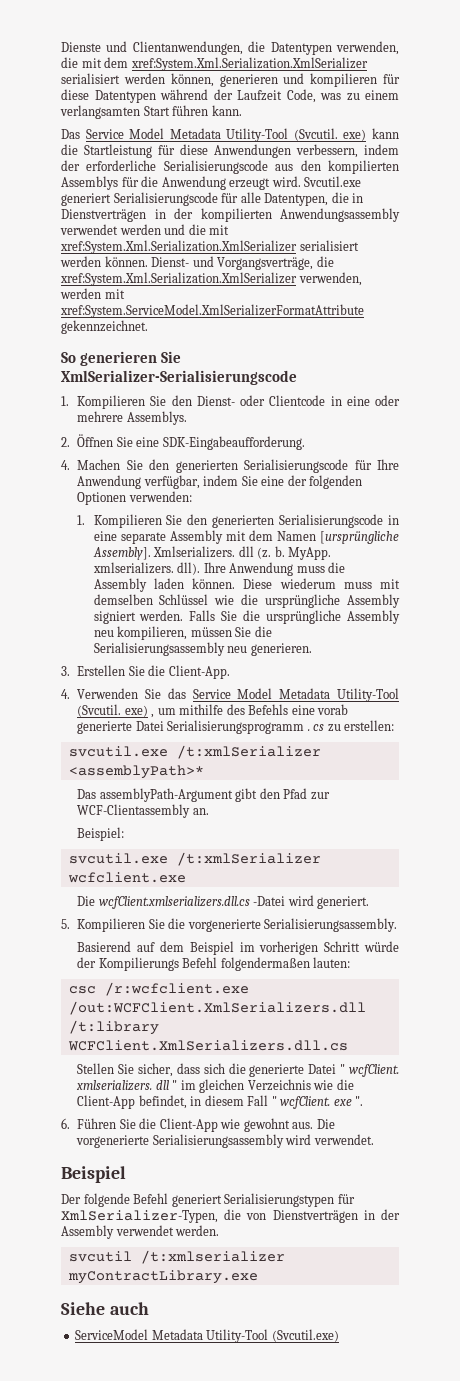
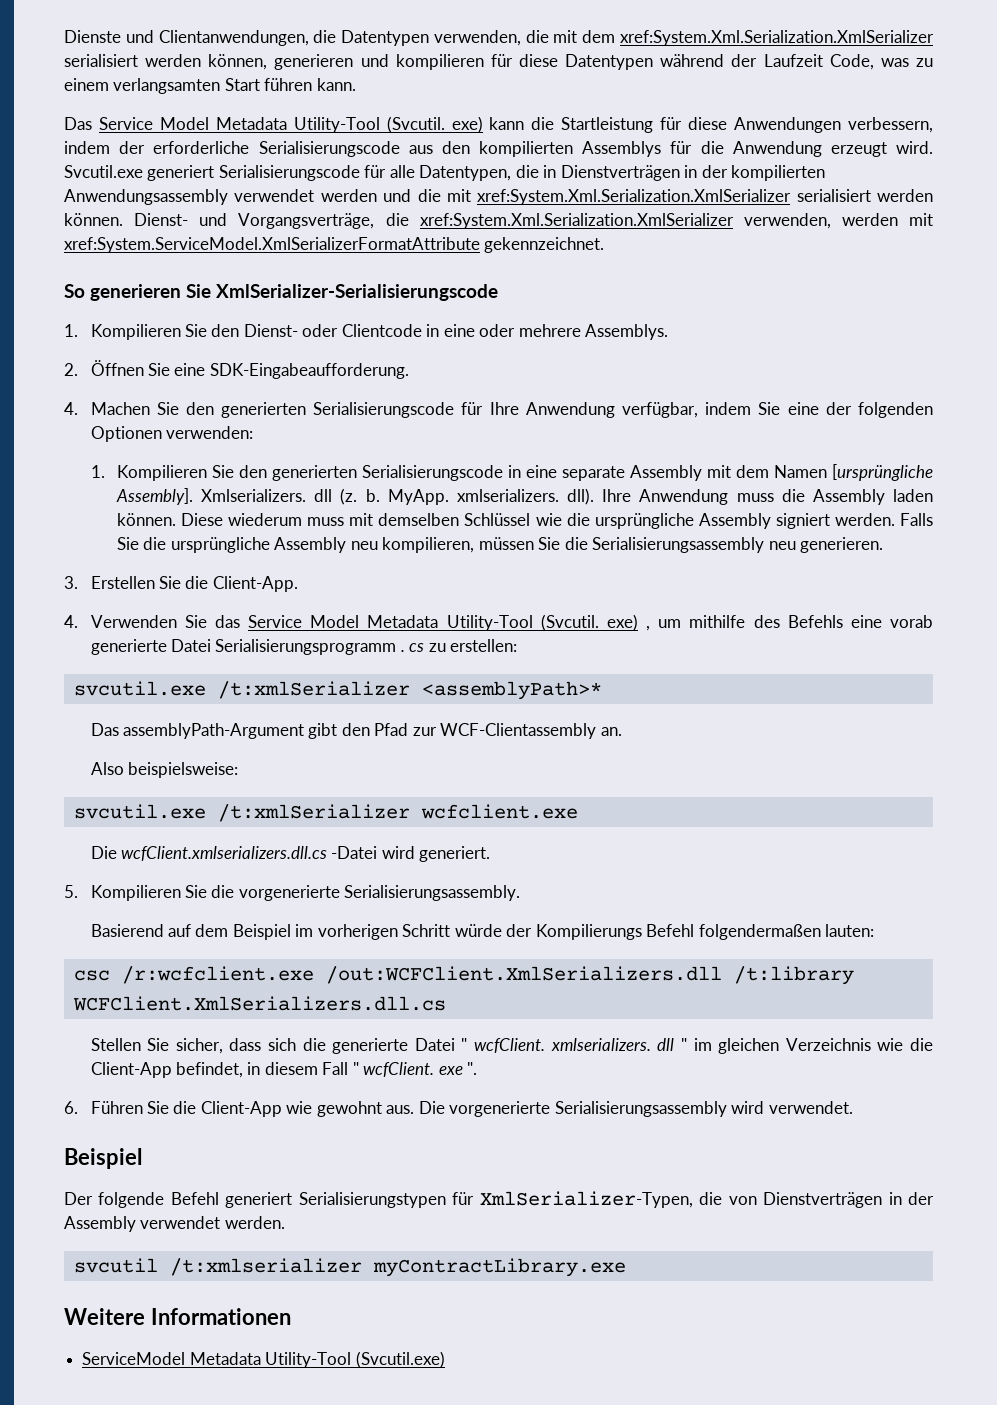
[77,827,125,841] Beispiel: -> [90,762,238,778] Also beispielsweise:
[61,1302,149,1315] Siehe auch -> [64,1308,291,1325] Weitere Informationen

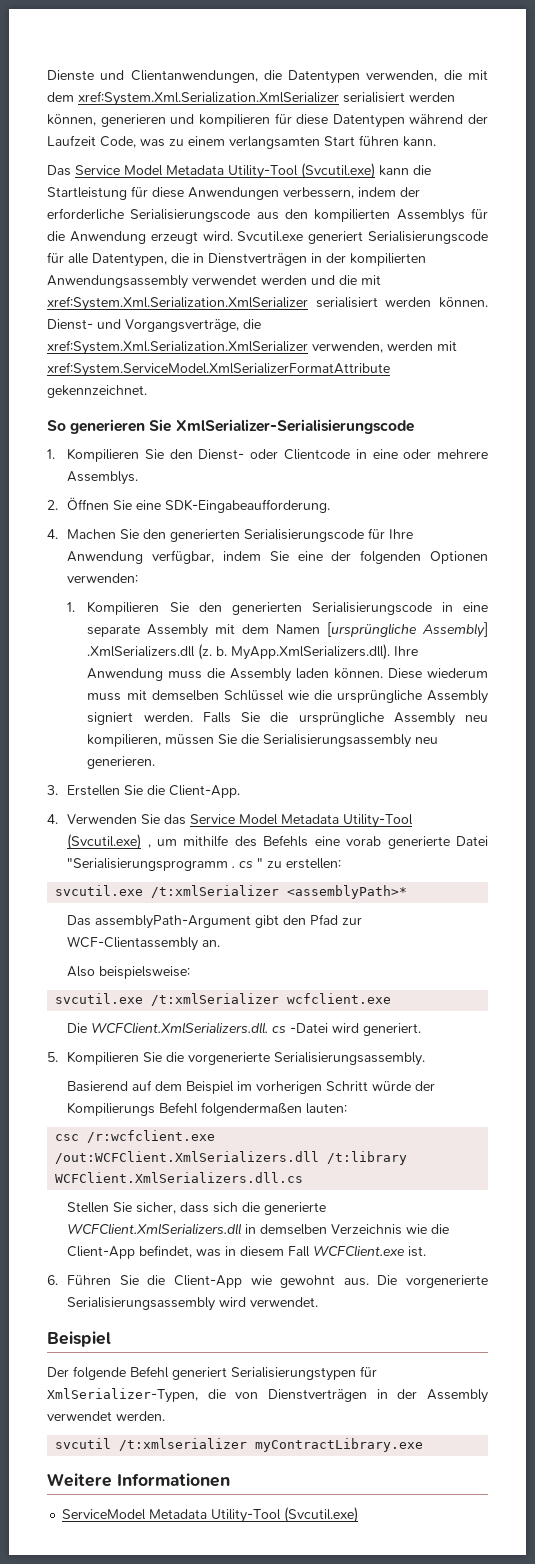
[386,116,483,133] (Svcutil. exe) -> [301,163,375,179] (Svcutil.exe)
[116,488,595,505] Assembly]. Xmlserializers. dll (z. b. MyApp. xmlserializers. dll). -> [422,622,488,638] [87,644,391,660] Assembly] .XmlSerializers.dll (z. b. MyApp.XmlSerializers.dll).
[540,614,638,631] (Svcutil. exe) -> [67,834,142,850] (Svcutil.exe)
[215,639,397,655] Serialisierungsprogramm -> [67,858,229,871] "Serialisierungsprogramm
(425, 647) none -> [257,858,264,868] "
[120,846,327,861] wcfClient.xmlserializers.dll.cs -> [91,1022,287,1034] WCFClient.XmlSerializers.dll. cs
[414,1038,780,1054] Datei " wcfClient. xmlserializers. dll " im gleichen -> [67,1223,328,1235] WCFClient.XmlSerializers.dll in demselben
(243, 1070) none -> [196,1249,222,1257] was
[352,1062,478,1077] " wcfClient. exe ". -> [313,1245,427,1257] WCFClient.exe ist.

